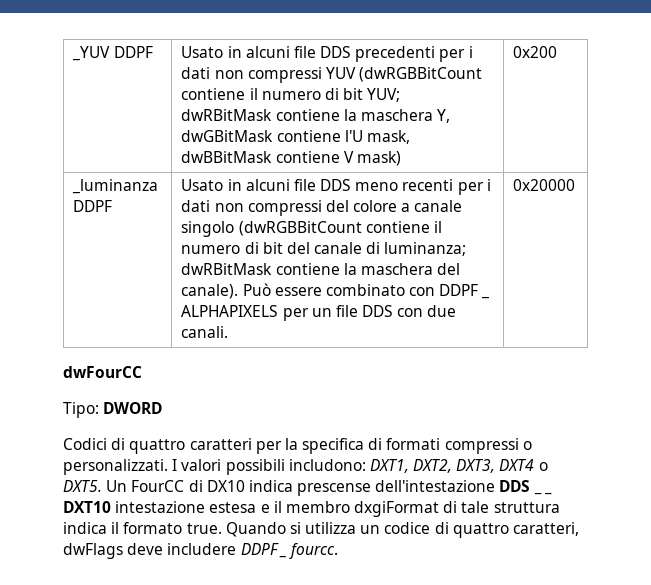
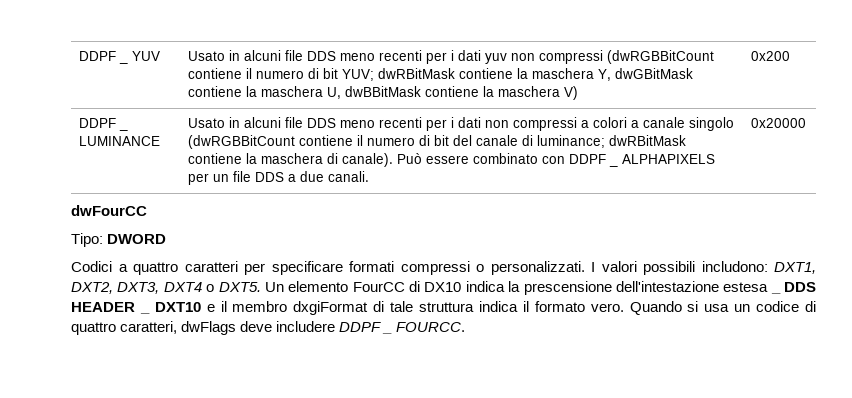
[72,46,153,61] [181,46,473,62] [181,67,356,83] _YUV DDPF | Usato in alcuni file DDS precedenti per i dati non compressi YUV -> [78,51,116,61] [118,61,128,64] [131,51,160,61] [187,50,603,64] DDPF _ YUV | Usato in alcuni file DDS meno recenti per i dati yuv non compressi
[344,130,410,144] [181,151,401,166] l'U mask, dwBBitMask contiene V mask) -> [245,86,578,100] la maschera U, dwBBitMask contiene la maschera V)
[72,179,159,194] [73,200,113,212] _luminanza DDPF -> [78,118,116,128] [118,128,128,131] [78,136,160,146] DDPF _ LUMINANCE
[325,200,398,212] del colore -> [580,117,627,128] a colori
[384,242,467,256] [181,263,461,275] luminanza; dwRBitMask contiene la maschera del -> [536,135,686,148] [187,153,338,164] luminance; dwRBitMask contiene la maschera di
[397,308,424,317] con -> [287,174,296,182] a
[111,438,126,450] di -> [118,264,128,272] a
[284,438,383,454] la specifica di -> [271,261,343,275] specificare
(128, 486) none -> [288,281,349,292] elemento
[297,480,531,496] [533,492,552,495] [63,501,257,513] prescense dell'intestazione DDS _ _ DXT10 intestazione estesa -> [508,281,769,295] [770,292,781,294] [784,282,816,292] [71,302,135,312] [139,312,150,314] [154,302,201,312] la prescensione dell'intestazione estesa _ DDS HEADER _ DXT10
[186,523,222,534] true. -> [590,303,624,312] vero.
[305,522,357,534] utilizza -> [704,304,730,312] usa
[288,543,338,559] fourcc. -> [396,322,466,332] FOURCC.

